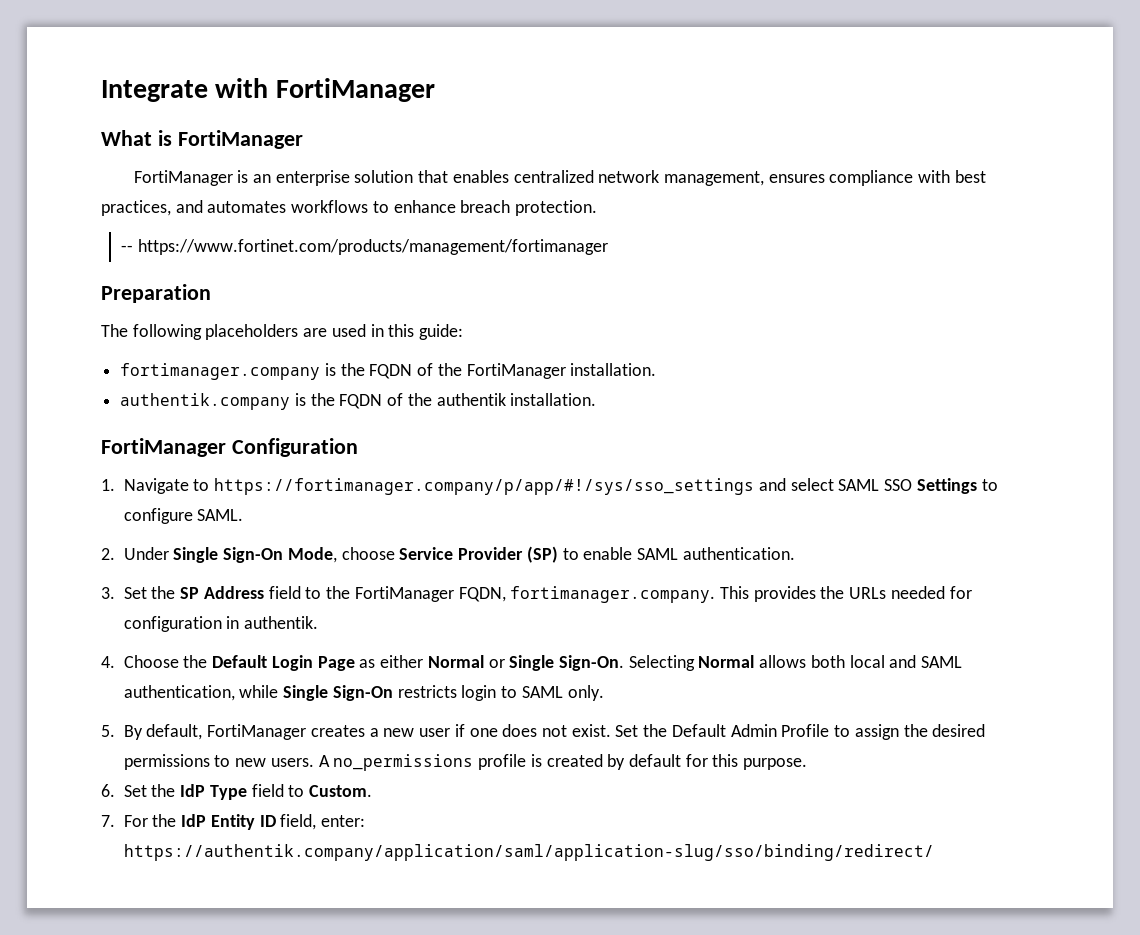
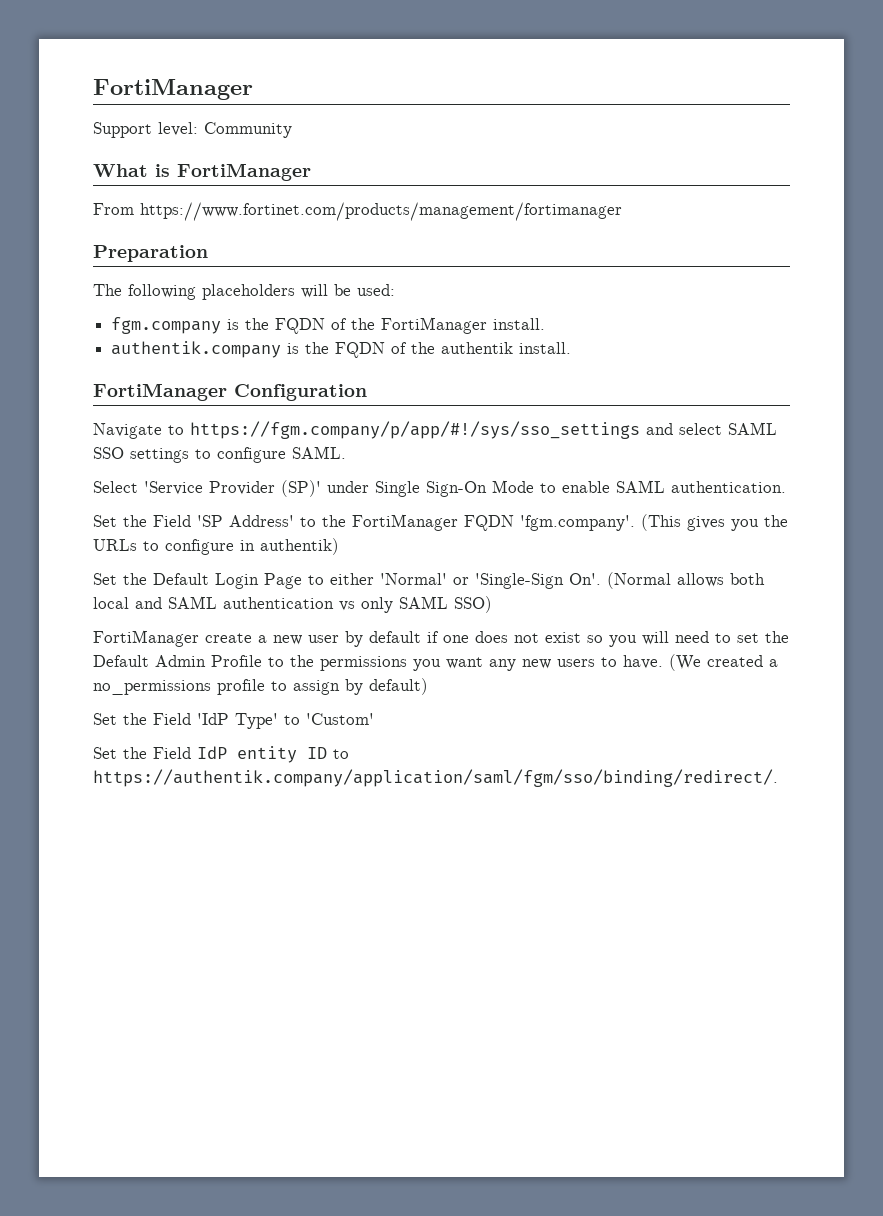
[101,78,435,102] Integrate with FortiManager -> [93,79,253,100] [93,122,292,138] FortiManager // Support level: Community
[133,170,986,186] [101,200,598,216] [120,245,133,252] FortiManager is an enterprise solution that enables centralized network management, ensures compliance with best practices, and automates workflows to enhance breach protection. // -- -> [93,203,134,215] From
[303,324,464,340] [120,363,321,380] are used in this guide: // fortimanager.company -> [301,284,395,298] [111,317,222,334] will be used: // fgm.company
[570,363,657,376] installation. -> [493,318,546,330] install.
[510,393,597,406] installation. -> [519,342,572,354] install.
[101,479,115,491] 1. -> (367, 392) none
[214,478,755,495] https://fortimanager.company/p/app/#!/sys/sso_settings -> [190,421,640,439] https://fgm.company/p/app/#!/sys/sso_settings
[916,478,977,494] Settings -> [130,448,189,463] settings
[101,546,558,563] 2. Under Single Sign-On Mode, choose Service Provider (SP) -> [93,480,534,497] Select 'Service Provider (SP)' under Single Sign-On Mode
[101,586,972,603] [123,616,319,632] [101,655,755,671] 3. Set the SP Address field to the FortiManager FQDN, fortimanager.company. This provides the URLs needed for configuration in authentik. // 4. Choose the Default Login Page as either Normal or Single Sign-On. Selecting Normal -> [93,514,788,531] [93,538,339,555] [93,572,671,589] Set the Field 'SP Address' to the FortiManager FQDN 'fgm.company'. (This gives you the URLs to configure in authentik) // Set the Default Login Page to either 'Normal' or 'Single-Sign On'. (Normal
[123,685,604,701] [101,724,365,740] authentication, while Single Sign-On restricts login to SAML only. // 5. By default, FortiManager creates -> [223,596,492,613] [93,630,252,647] authentication vs only SAML SSO) // FortiManager create
(451, 732) none -> [345,631,421,647] by default
[571,724,639,737] exist. Set -> [545,631,759,647] exist so you will need to set
[854,724,986,740] [123,754,808,771] [101,784,373,800] [101,814,366,830] [123,844,934,861] assign the desired permissions to new users. A no_permissions profile is created by default for this purpose. // 6. Set the IdP Type field to Custom. // 7. For the IdP Entity ID field, enter: https://authentik.company/application/saml/application-slug/sso/binding/redirect/ -> [290,654,778,671] [93,678,428,695] [93,713,374,729] [93,746,349,763] [93,769,778,787] the permissions you want any new users to have. (We created a no_permissions profile to assign by default) // Set the Field 'IdP Type' to 'Custom' // Set the Field IdP entity ID to https://authentik.company/application/saml/fgm/sso/binding/redirect/.

